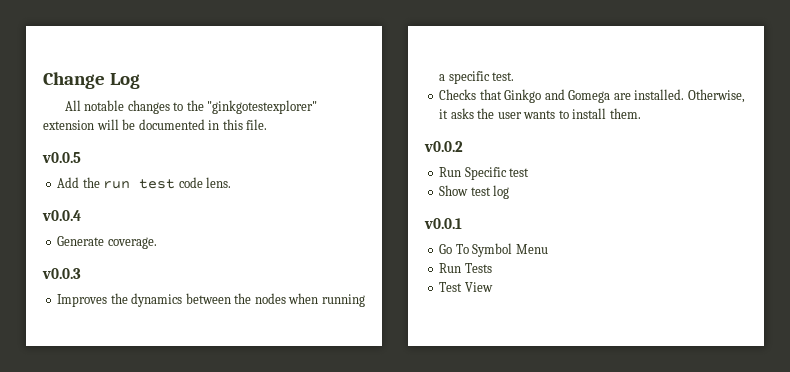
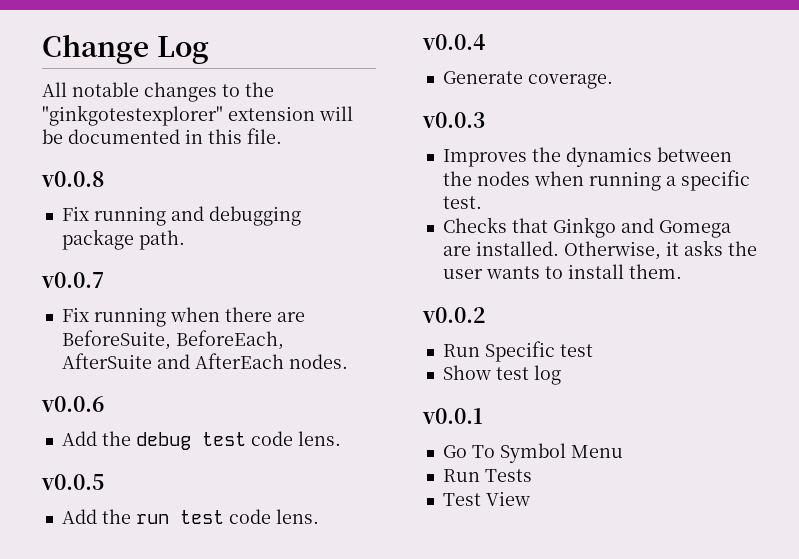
(268, 124) none -> [41,171,104,187] [61,206,301,226] [61,229,185,250] [41,272,104,288] [61,307,305,327] [61,330,284,350] [61,353,348,369] [41,396,104,412] [61,431,341,450] // v0.0.8 // Fix running and debugging package path. // v0.0.7 // Fix running when there are BeforeSuite, BeforeEach, AfterSuite and AfterEach nodes. // v0.0.6 // Add the debug test code lens.

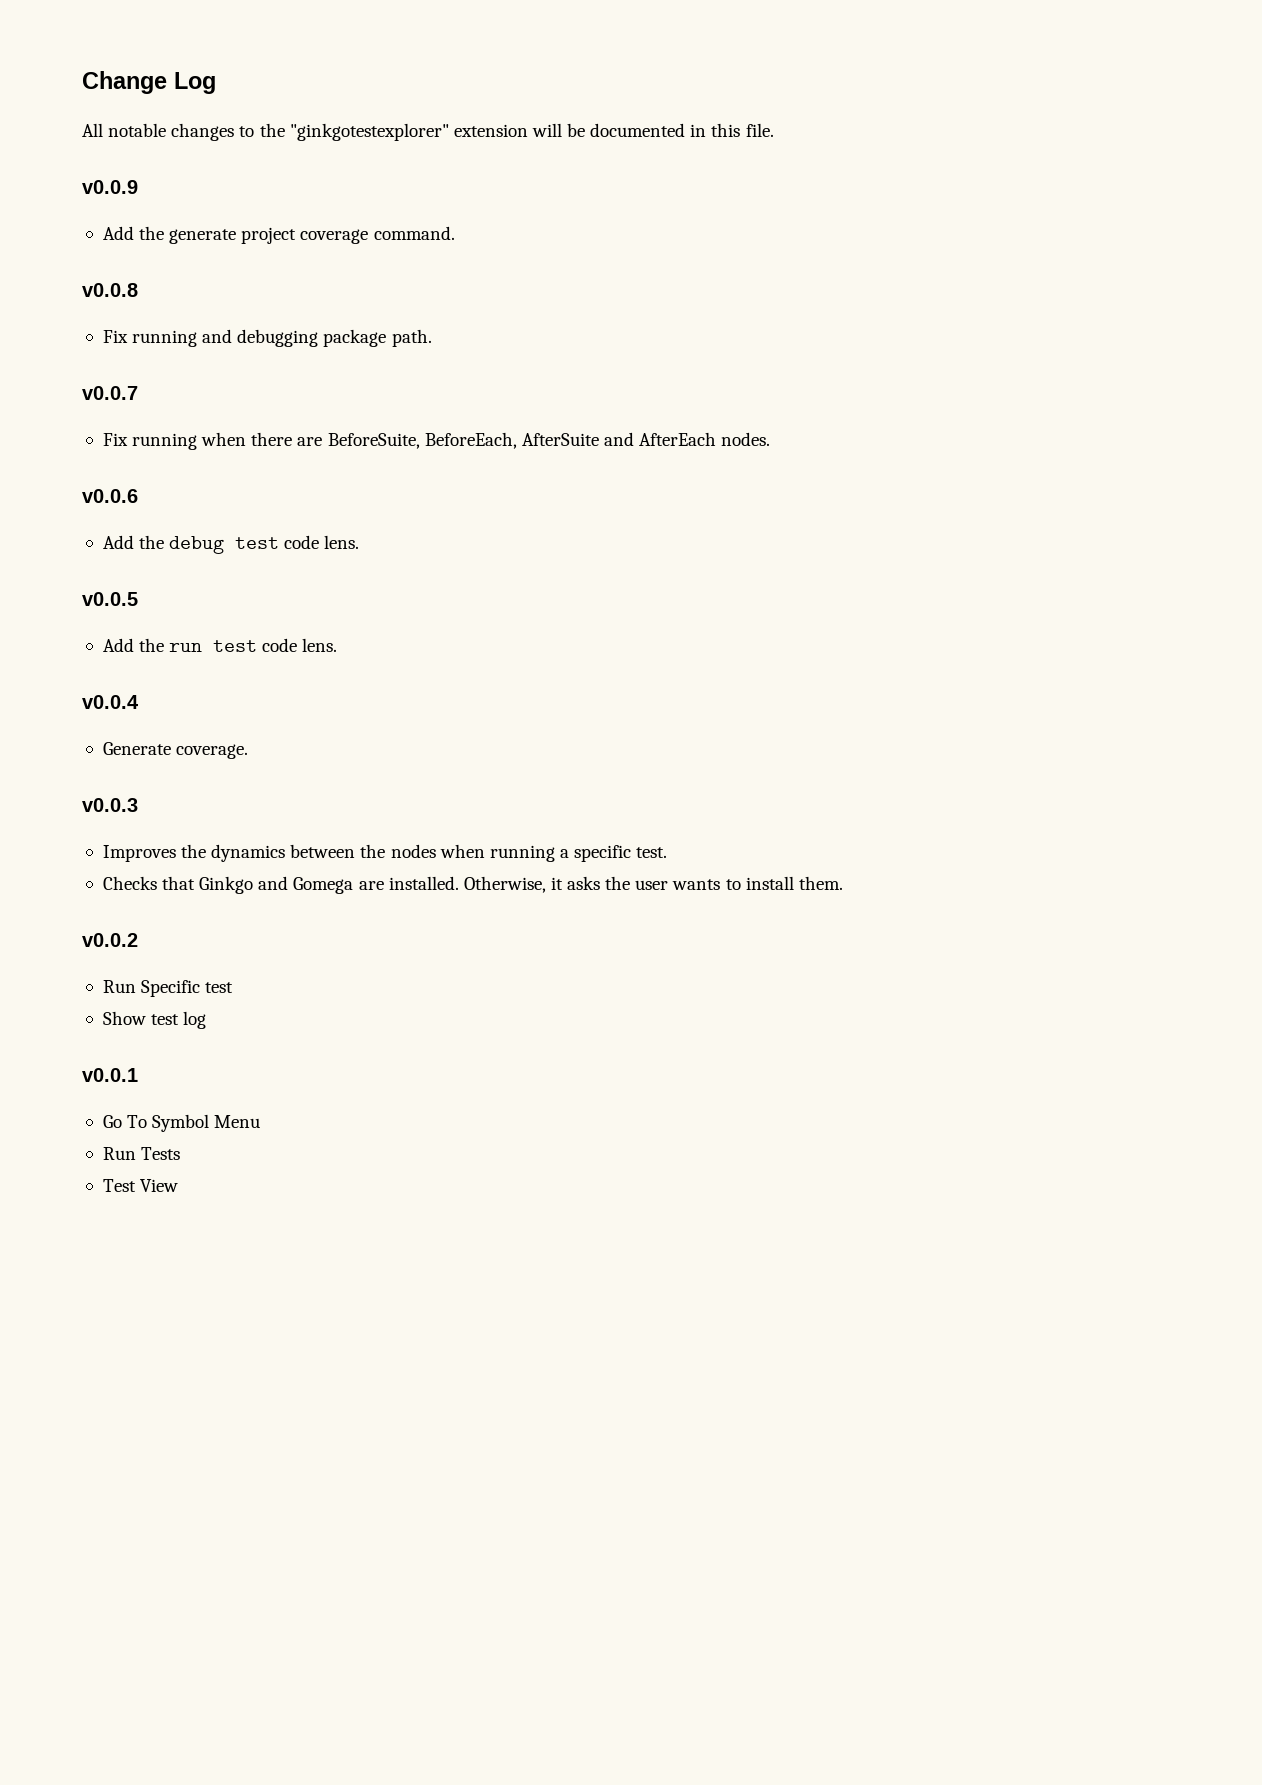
(282, 136) none -> [82,180,138,194] [102,226,455,244] // v0.0.9 // Add the generate project coverage command.

